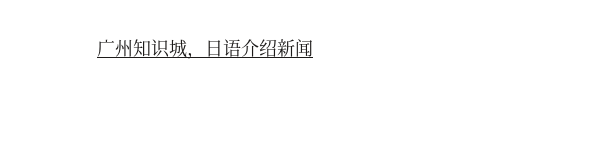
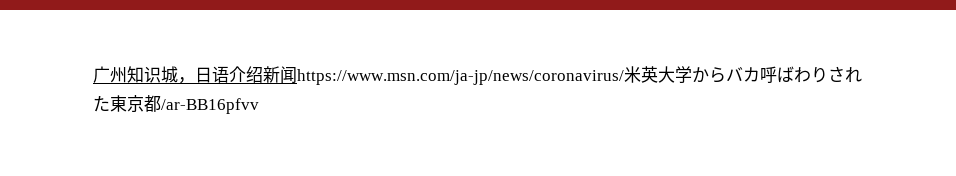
(313, 48) none -> [297,66,862,85] [93,95,259,114] https://www.msn.com/ja-jp/news/coronavirus/米英大学からバカ呼ばわりされた東京都/ar-BB16pfvv

